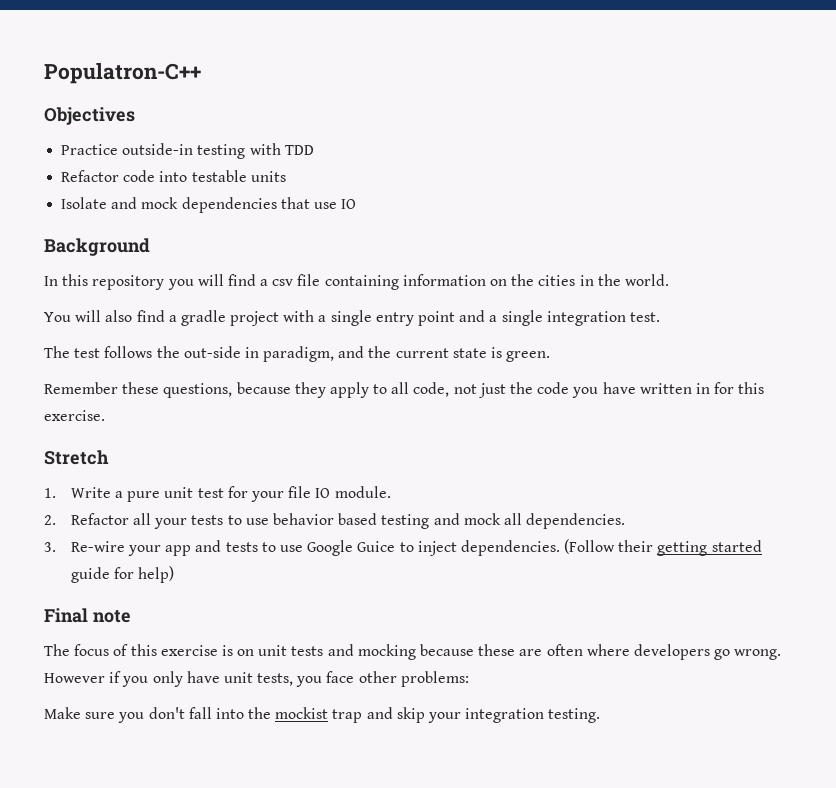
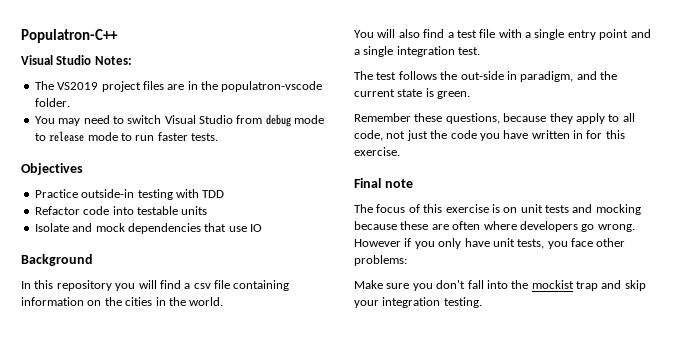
(201, 73) none -> [21,55,132,65] [34,81,323,92] [34,98,70,107] [34,114,325,127] [34,131,218,142] // Visual Studio Notes: // The VS2019 project files are in the populatron-vscode folder. // You may need to switch Visual Studio from debug mode to release mode to run faster tests.
[180,310,280,326] gradle project -> [456,29,496,38] test file
[44,450,109,465] [44,486,391,502] [44,513,626,529] [44,539,762,556] [70,566,175,583] // Stretch // 1. Write a pure unit test for your file IO module. // 2. Refactor all your tests to use behavior based testing and mock all dependencies. // 3. Re-wire your app and tests to use Google Guice to inject dependencies. (Follow their getting started guide for help) -> (400, 151) none

